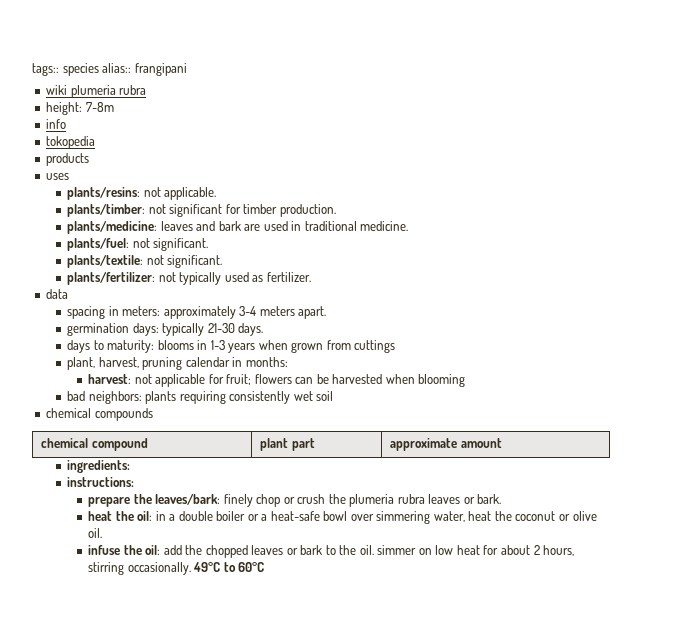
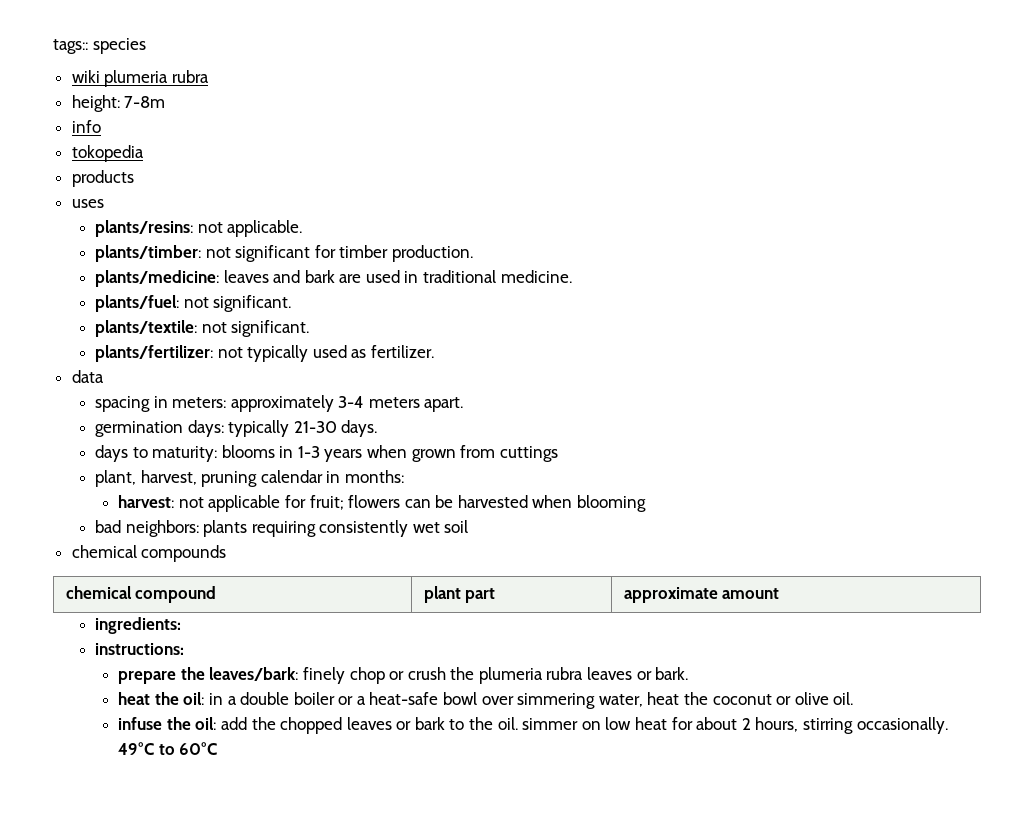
[102,63,187,76] alias:: frangipani -> (146, 46) none

